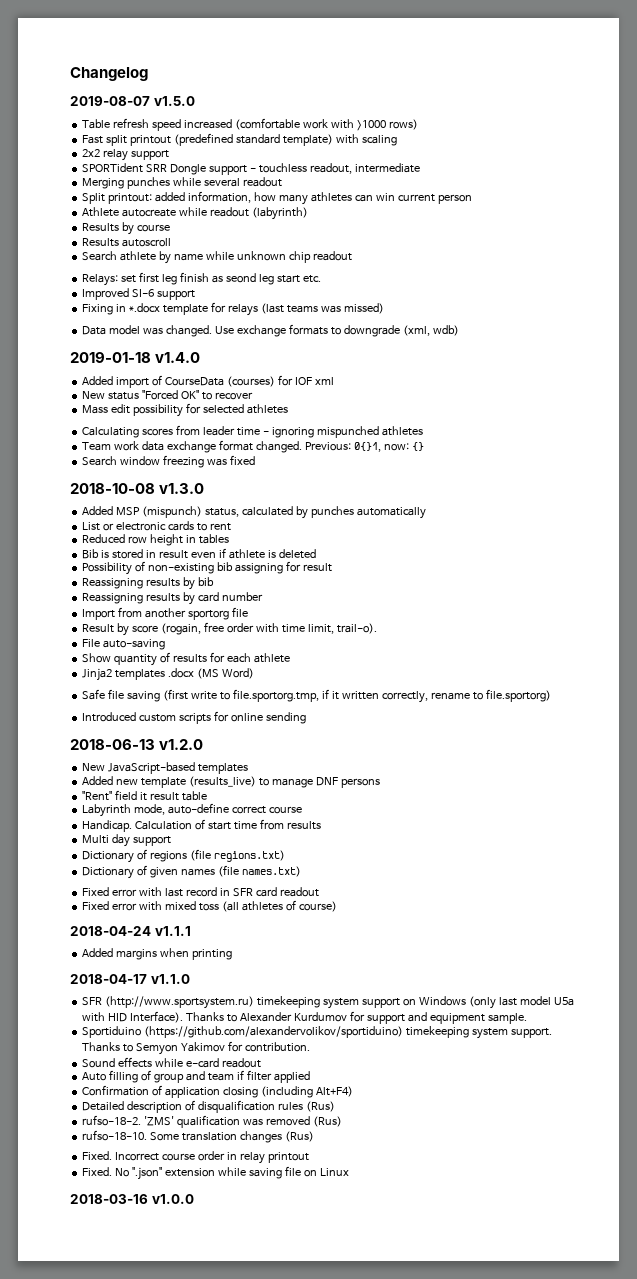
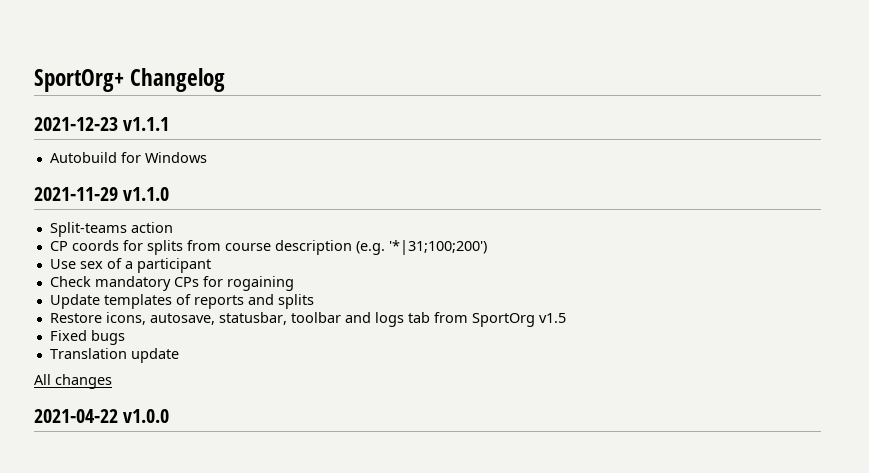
(70, 74) none -> [34,69,124,92] SportOrg+
[70,96,195,106] [82,118,418,131] [82,133,397,146] [82,149,170,161] [82,163,420,175] [82,177,282,189] [82,191,472,205] [82,207,308,220] [82,222,171,235] [82,238,172,247] [82,251,352,264] [82,272,321,286] [82,288,196,300] [82,302,384,316] [82,324,459,337] [70,352,201,363] [82,375,334,388] [82,390,253,400] [82,403,288,417] [82,425,423,438] [82,440,424,453] [82,455,255,468] [70,483,205,494] [82,506,426,519] [82,521,231,531] [82,534,229,546] [82,548,316,559] [82,561,332,575] [82,577,215,590] [82,592,263,605] [82,607,248,620] [82,622,377,636] [82,639,166,650] [82,652,290,666] [82,668,254,681] [82,689,551,703] [82,711,306,724] [70,739,204,750] [82,762,249,774] [82,776,380,788] [82,790,207,801] [82,803,302,817] [82,819,321,832] [82,834,172,847] [82,849,285,863] [82,865,301,879] [82,887,319,897] [82,900,337,912] [70,926,191,936] [82,948,233,960] [70,974,190,984] [82,996,574,1009] [82,1011,527,1024] [82,1026,552,1039] [82,1041,310,1055] [82,1057,261,1068] [82,1070,310,1083] [82,1085,353,1098] [82,1100,335,1113] [82,1115,342,1128] [82,1130,314,1143] [82,1151,309,1164] [82,1166,349,1180] [70,1194,148,1204] 2019-08-07 v1.5.0 // Table refresh speed increased (comfortable work with >1000 rows) // Fast split printout (predefined standard template) with scaling // 2x2 relay support // SPORTident SRR Dongle support - touchless readout, intermediate // Merging punches while several readout // Split printout: added information, how many athletes can win current person // Athlete autocreate while readout (labyrinth) // Results by course // Results autoscroll // Search athlete by name while unknown chip readout // Relays: set first leg finish as seond leg start etc. // Improved SI-6 support // Fixing in *.docx template for relays (last teams was missed) // Data model was changed. Use exchange formats to downgrade (xml, wdb) // 2019-01-18 v1.4.0 // Added import of CourseData (courses) for IOF xml // New status "Forced OK" to recover // Mass edit possibility for selected athletes // Calculating scores from leader time - ignoring mispunched athletes // Team work data exchange format changed. Previous: 0{}1, now: {} // Search window freezing was fixed // 2018-10-08 v1.3.0 // Added MSP (mispunch) status, calculated by punches automatically // List or electronic cards to rent // Reduced row height in tables // Bib is stored in result even if athlete is deleted // Possibility of non-existing bib assigning for result // Reassigning results by bib // Reassigning results by card number // Import from another sportorg file // Result by score (rogain, free order with time limit, trail-o). // File auto-saving // Show quantity of results for each athlete // Jinja2 templates .docx (MS Word) // Safe file saving (first write to file.sportorg.tmp, if it written correctly, rename to file.sportorg) // Introduced custom scripts for online sending // 2018-06-13 v1.2.0 // New JavaScript-based templates // Added new template (results_live) to manage DNF persons // "Rent" field it result table // Labyrinth mode, auto-define correct course // Handicap. Calculation of start time from results // Multi day support // Dictionary of regions (file regions.txt) // Dictionary of given names (file names.txt) // Fixed error with last record in SFR card readout // Fixed error with mixed toss (all athletes of course) // 2018-04-24 v1.1.1 // Added margins when printing // 2018-04-17 v1.1.0 // SFR (http://www.sportsystem.ru) timekeeping system support on Windows (only last model U5a with HID Interface). Thanks to Alexander Kurdumov for support and equipment sample. // Sportiduino (https://github.com/alexandervolikov/sportiduino) timekeeping system support. Thanks to Semyon Yakimov for contribution. // Sound effects while e-card readout // Auto filling of group and team if filter applied // Confirmation of application closing (including Alt+F4) // Detailed description of disqualification rules (Rus) // rufso-18-2. 'ZMS' qualification was removed (Rus) // rufso-18-10. Some translation changes (Rus) // Fixed. Incorrect course order in relay printout // Fixed. No ".json" extension while saving file on Linux // 2018-03-16 -> [34,117,170,131] [49,152,207,163] [34,187,170,201] [49,222,173,237] [49,240,487,255] [49,258,211,273] [49,276,294,291] [49,294,314,309] [49,312,566,327] [49,330,125,345] [49,348,179,363] [34,374,112,389] [34,409,118,423] 2021-12-23 v1.1.1 // Autobuild for Windows // 2021-11-29 v1.1.0 // Split-teams action // CP coords for splits from course description (e.g. '*|31;100;200') // Use sex of a participant // Check mandatory CPs for rogaining // Update templates of reports and splits // Restore icons, autosave, statusbar, toolbar and logs tab from SportOrg v1.5 // Fixed bugs // Translation update // All changes // 2021-04-22

